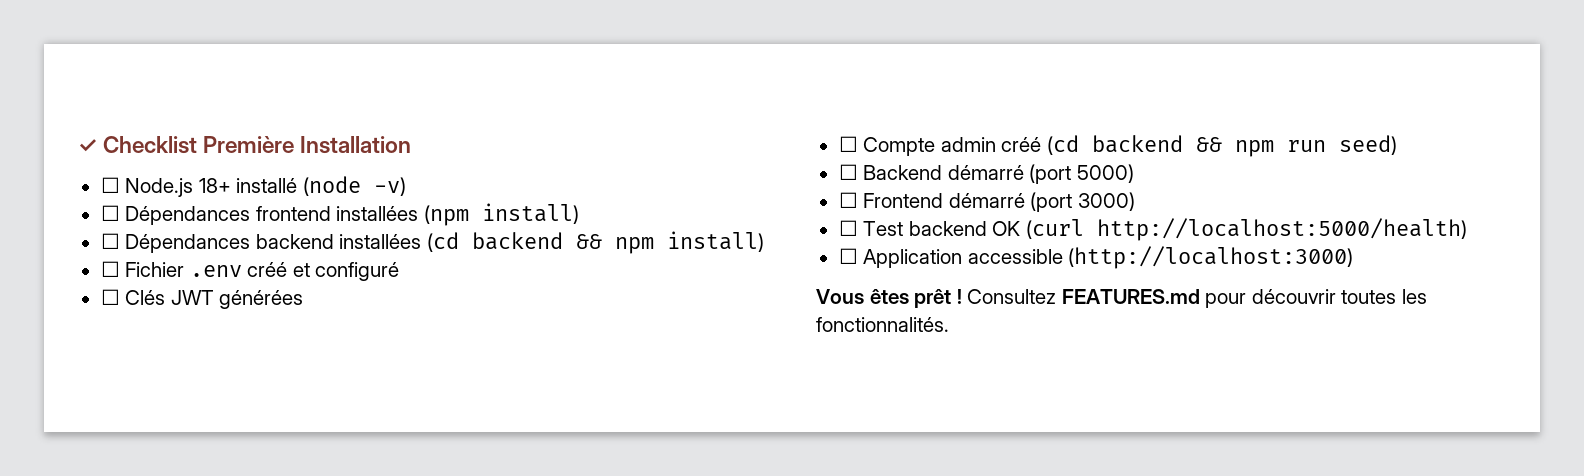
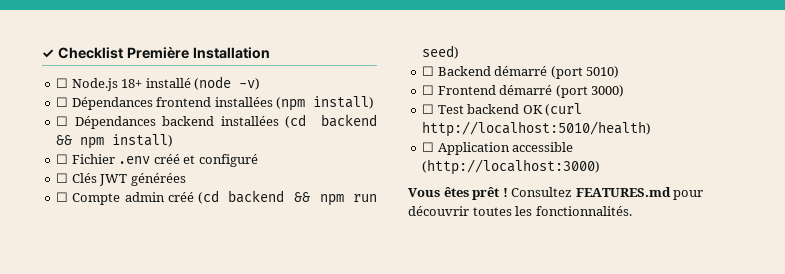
[1076,164,1134,183] 5000) -> [586,66,620,78] 5010)
[1096,218,1467,241] http://localhost:5000/health) -> [422,121,652,137] http://localhost:5010/health)

